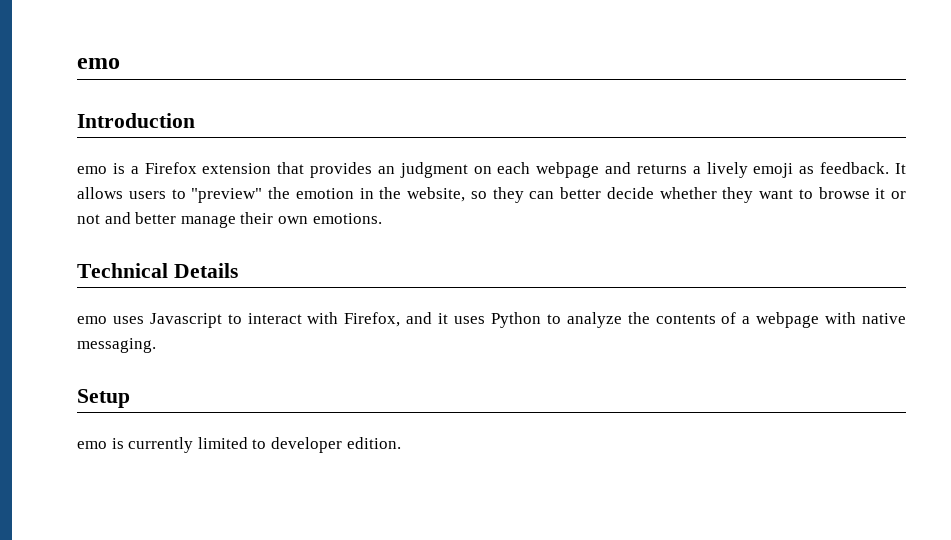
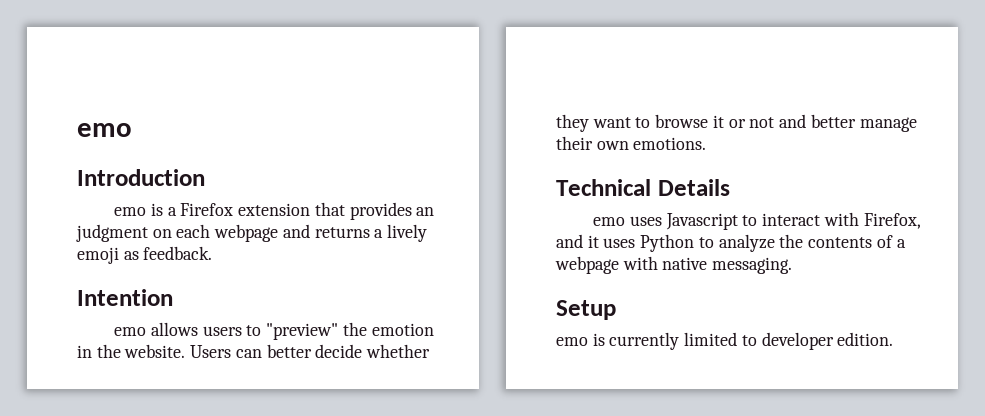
[895,163,907,174] It -> [77,289,173,306] [114,327,147,336] // Intention // emo
[407,187,524,203] website, so they -> [124,344,232,358] website. Users

